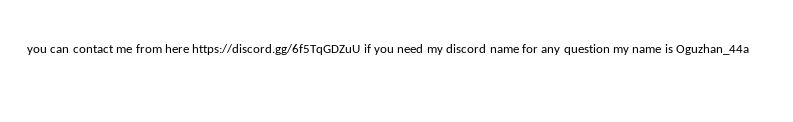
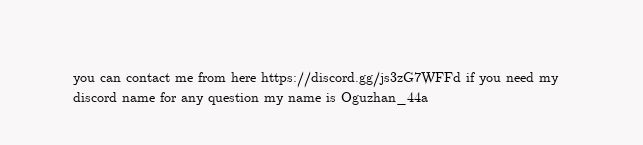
[192,44,361,55] https://discord.gg/6f5TqGDZuU -> [261,71,461,88] https://discord.gg/js3zG7WFFd

